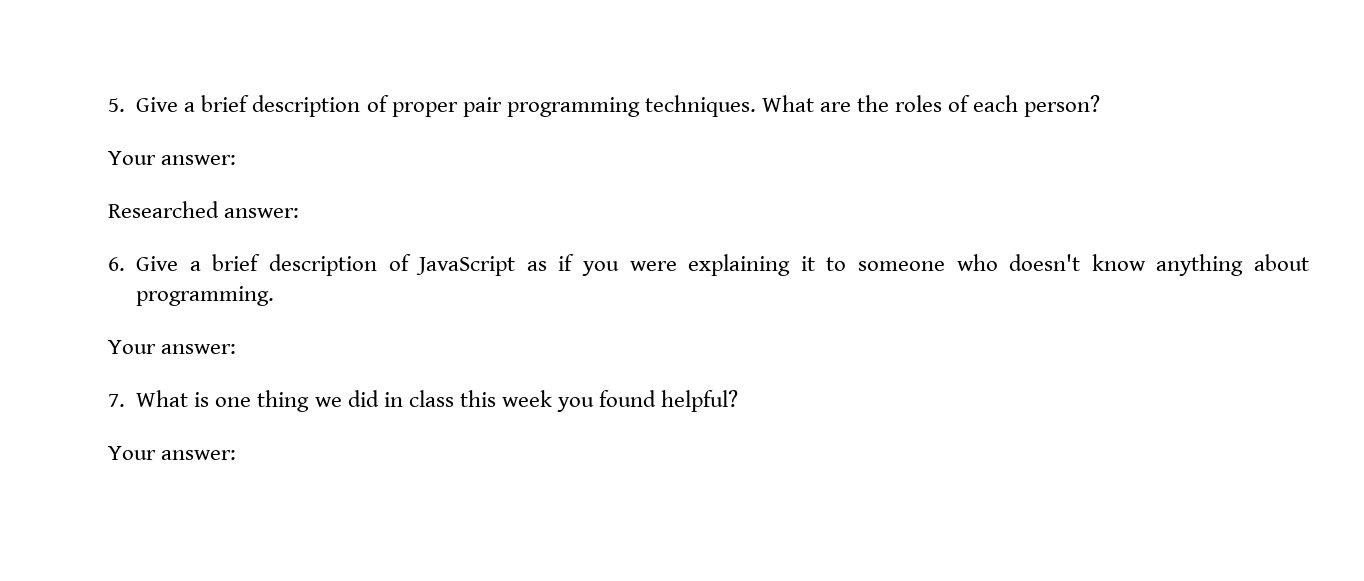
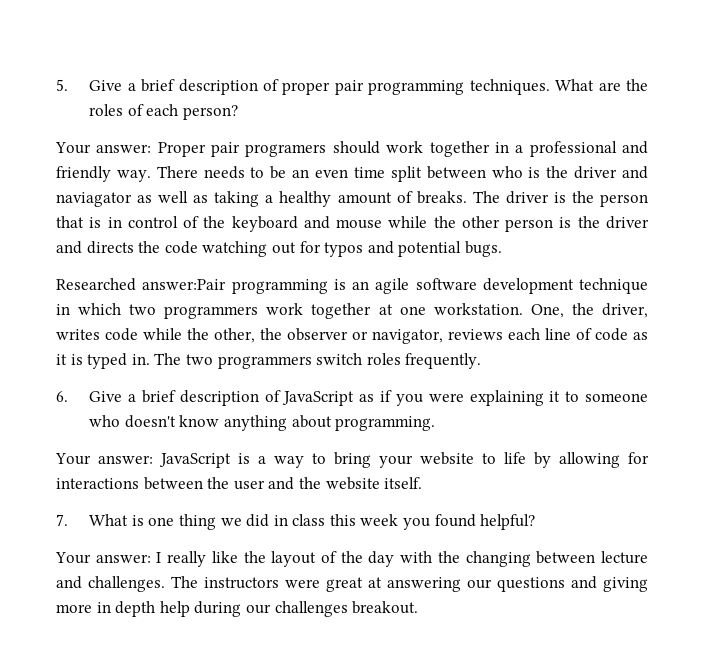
[108,201,300,218] // Researched answer: -> [157,141,649,157] [56,166,649,182] [56,191,648,207] [56,216,649,232] [56,241,502,257] [56,278,648,294] [56,303,648,319] [56,328,648,344] [56,353,482,369] Proper pair programers should work together in a professional and friendly way. There needs to be an even time split between who is the driver and naviagator as well as taking a healthy amount of breaks. The driver is the person that is in control of the keyboard and mouse while the other person is the driver and directs the code watching out for typos and potential bugs. // Researched answer:Pair programming is an agile software development technique in which two programmers work together at one workstation. One, the driver, writes code while the other, the observer or navigator, reviews each line of code as it is typed in. The two programmers switch roles frequently.
(237, 349) none -> [159,452,649,468] [56,477,423,490] JavaScript is a way to bring your website to life by allowing for interactions between the user and the website itself.
(237, 455) none -> [156,551,649,567] [56,576,648,592] [56,601,419,617] I really like the layout of the day with the changing between lecture and challenges. The instructors were great at answering our questions and giving more in depth help during our challenges breakout.

